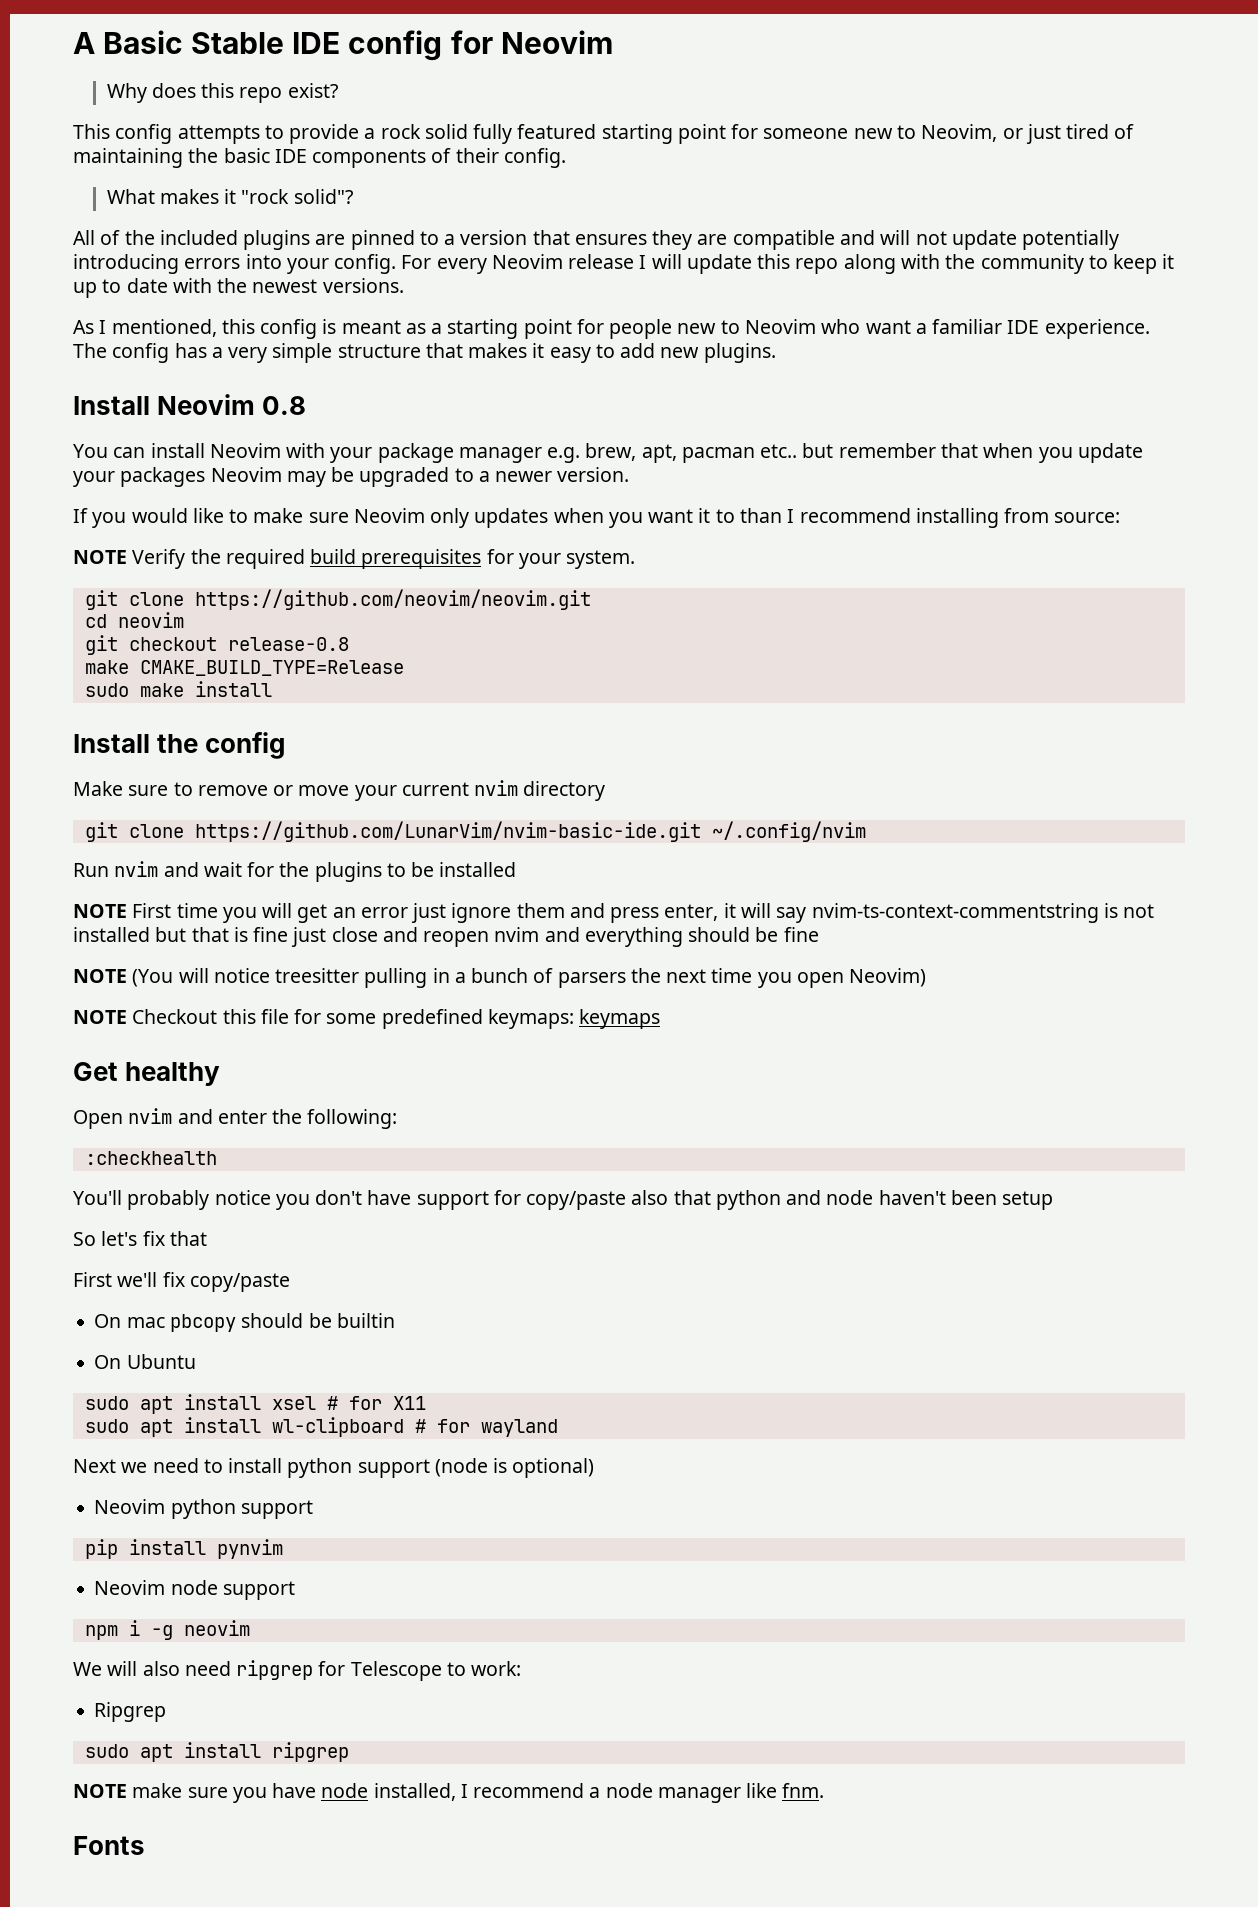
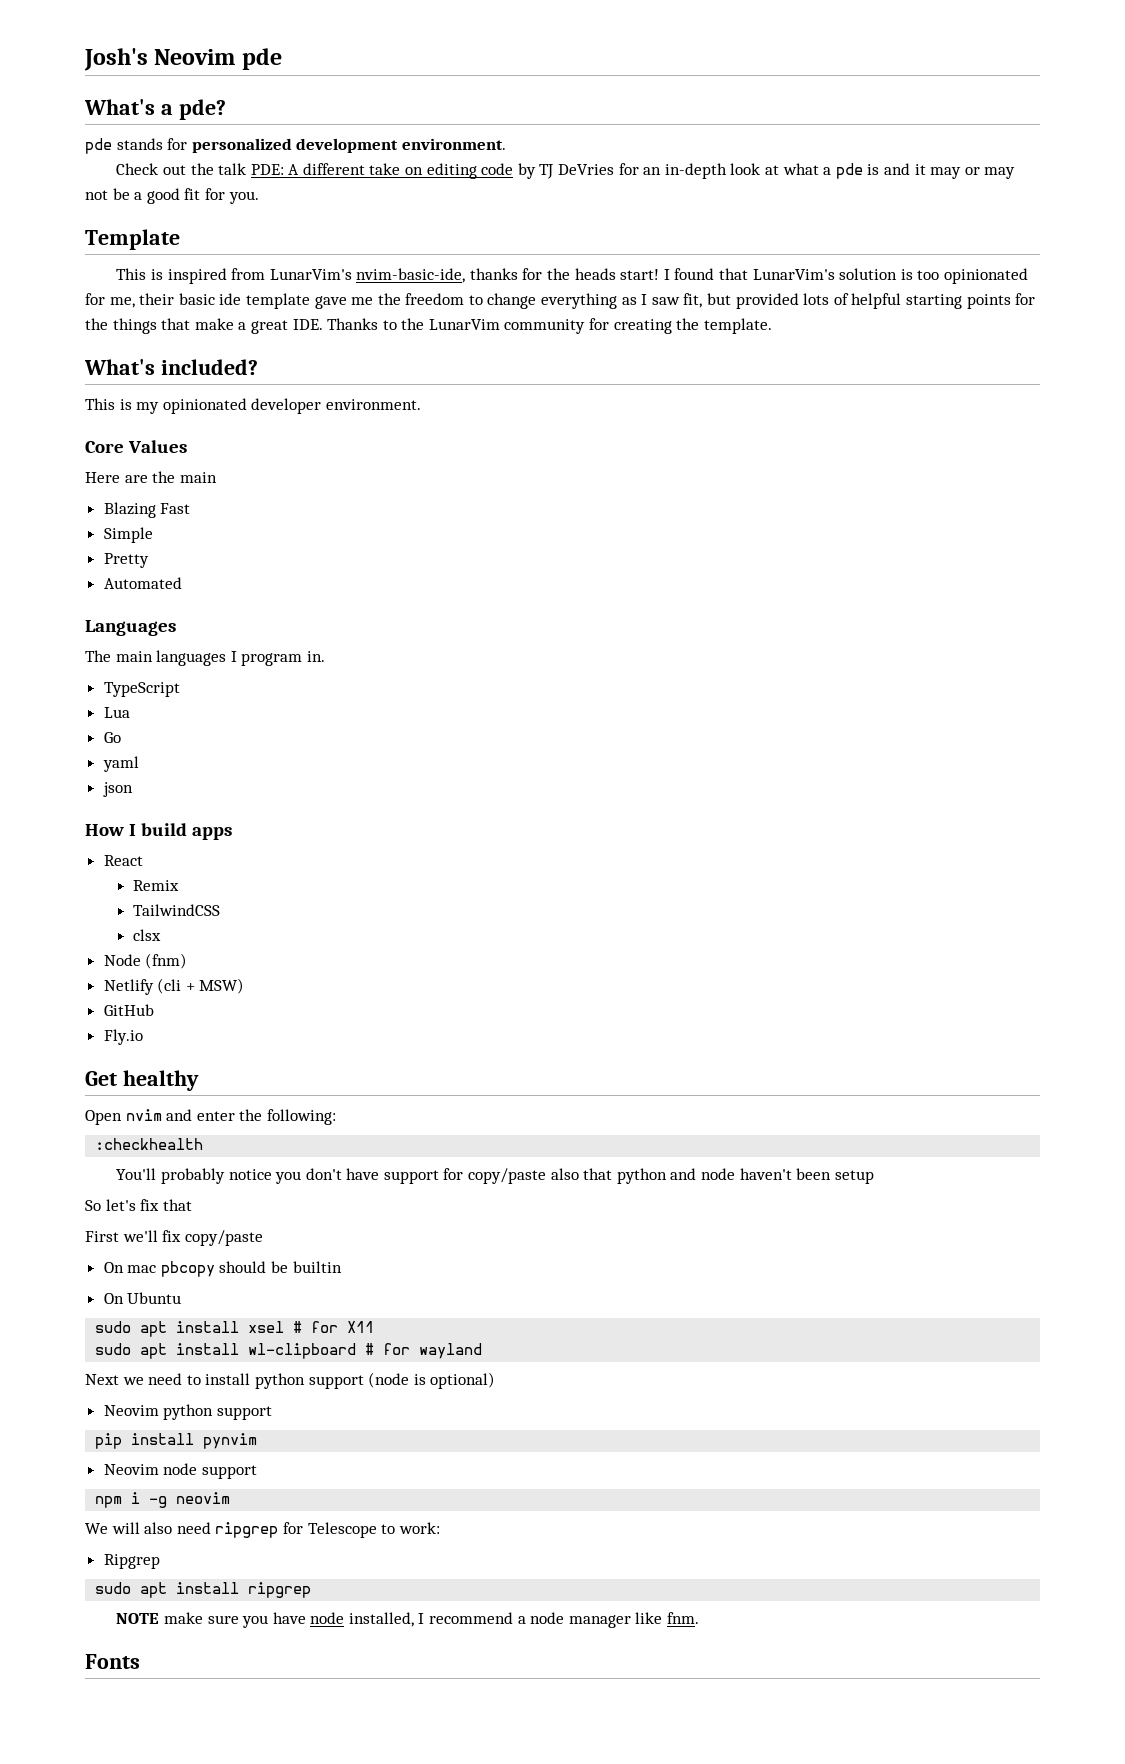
[73,30,613,61] [106,83,338,103] [73,124,1135,144] [73,148,566,168] [106,189,353,204] [73,230,1120,250] [73,254,1175,274] [73,278,404,298] [73,319,1150,339] [73,343,776,363] [73,394,307,415] [73,443,1143,463] [73,467,630,487] [73,508,1121,528] [73,549,636,569] [84,589,591,610] [84,612,184,628] [84,635,349,655] [84,660,404,676] [84,681,272,697] [73,732,286,759] [73,780,606,801] [84,821,866,842] [73,861,517,882] [73,903,1155,923] [73,927,819,947] [73,968,927,988] [73,1009,661,1029] A Basic Stable IDE config for Neovim // Why does this repo exist? // This config attempts to provide a rock solid fully featured starting point for someone new to Neovim, or just tired of maintaining the basic IDE components of their config. // What makes it "rock solid"? // All of the included plugins are pinned to a version that ensures they are compatible and will not update potentially introducing errors into your config. For every Neovim release I will update this repo along with the community to keep it up to date with the newest versions. // As I mentioned, this config is meant as a starting point for people new to Neovim who want a familiar IDE experience. The config has a very simple structure that makes it easy to add new plugins. // Install Neovim 0.8 // You can install Neovim with your package manager e.g. brew, apt, pacman etc.. but remember that when you update your packages Neovim may be upgraded to a newer version. // If you would like to make sure Neovim only updates when you want it to than I recommend installing from source: // NOTE Verify the required build prerequisites for your system. // git clone https://github.com/neovim/neovim.git // cd neovim // git checkout release-0.8 // make CMAKE_BUILD_TYPE=Release // sudo make install // Install the config // Make sure to remove or move your current nvim directory // git clone https://github.com/LunarVim/nvim-basic-ide.git ~/.config/nvim // Run nvim and wait for the plugins to be installed // NOTE First time you will get an error just ignore them and press enter, it will say nvim-ts-context-commentstring is not installed but that is fine just close and reopen nvim and everything should be fine // NOTE (You will notice treesitter pulling in a bunch of parsers the next time you open Neovim) // NOTE Checkout this file for some predefined keymaps: keymaps -> [84,48,282,71] [84,99,226,120] [85,138,506,154] [116,163,1016,179] [85,188,259,204] [85,229,180,250] [116,268,1028,284] [85,293,1036,309] [85,318,772,334] [84,359,258,375] [85,398,421,414] [85,440,188,453] [85,471,217,483] [103,502,191,518] [103,527,153,543] [103,553,149,568] [103,577,182,589] [85,620,176,636] [85,650,325,666] [103,682,180,697] [103,707,130,718] [103,732,121,743] [102,756,139,772] [102,782,133,797] [85,823,233,840] [103,855,143,866] [133,880,180,891] [133,904,221,916] [133,929,162,941] [103,953,188,969] [103,978,245,995] [103,1004,154,1016] [103,1029,143,1045] Josh's Neovim pde // What's a pde? // pde stands for personalized development environment. // Check out the talk PDE: A different take on editing code by TJ DeVries for an in-depth look at what a pde is and it may or may not be a good fit for you. // Template // This is inspired from LunarVim's nvim-basic-ide, thanks for the heads start! I found that LunarVim's solution is too opinionated for me, their basic ide template gave me the freedom to change everything as I saw fit, but provided lots of helpful starting points for the things that make a great IDE. Thanks to the LunarVim community for creating the template. // What's included? // This is my opinionated developer environment. // Core Values // Here are the main // Blazing Fast // Simple // Pretty // Automated // Languages // The main languages I program in. // TypeScript // Lua // Go // yaml // json // How I build apps // React // Remix // TailwindCSS // clsx // Node (fnm) // Netlify (cli + MSW) // GitHub // Fly.io

